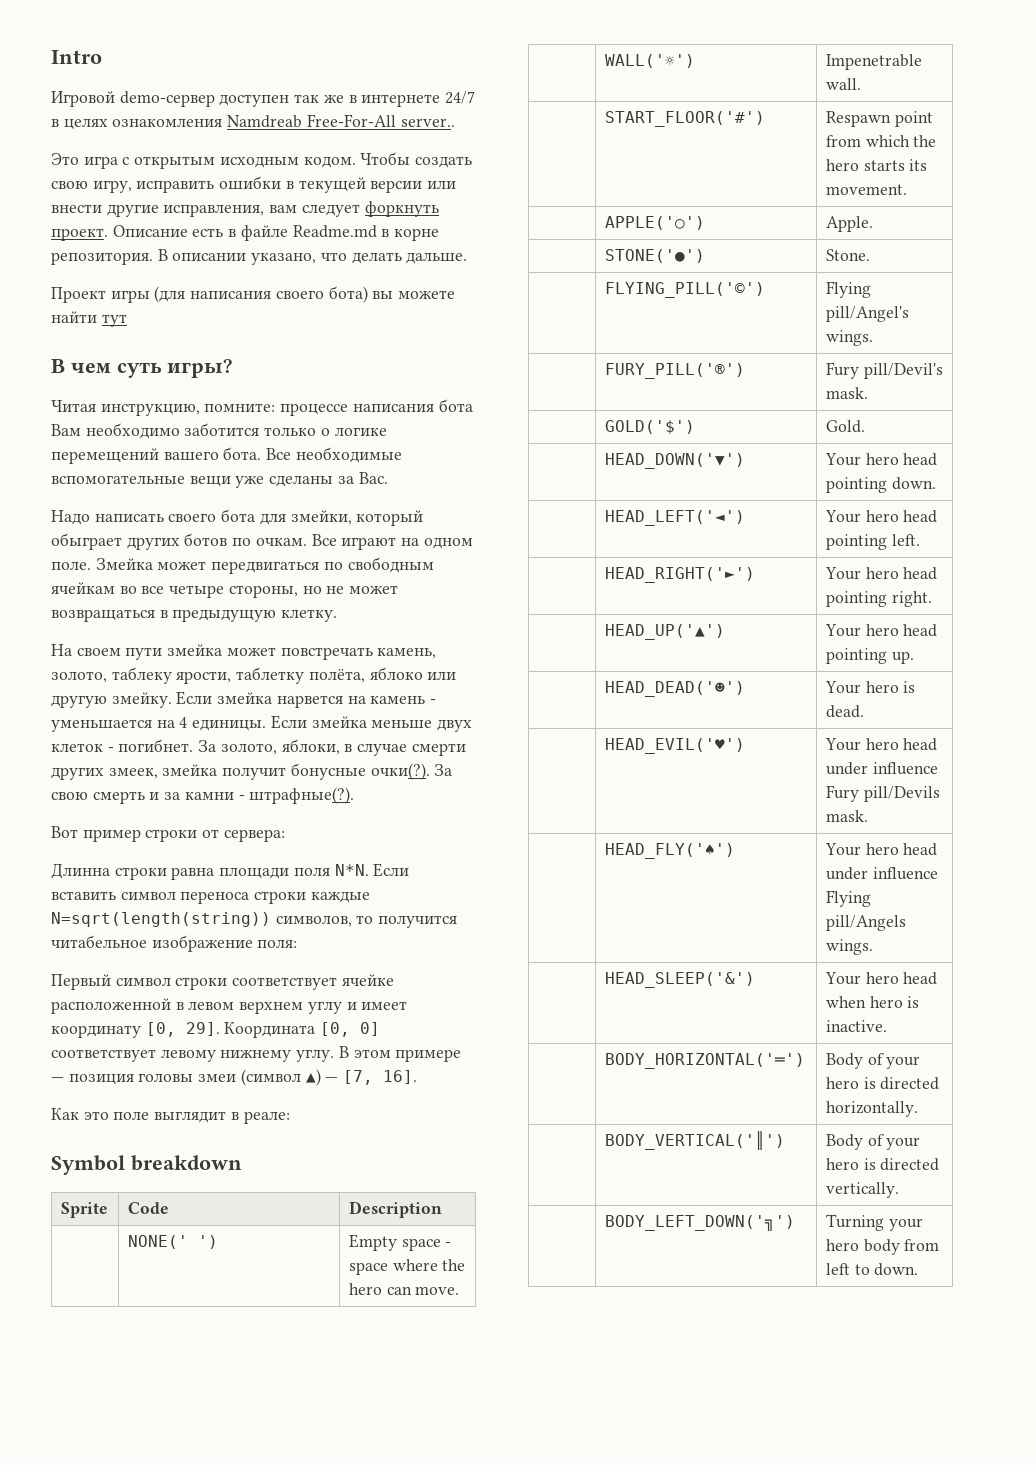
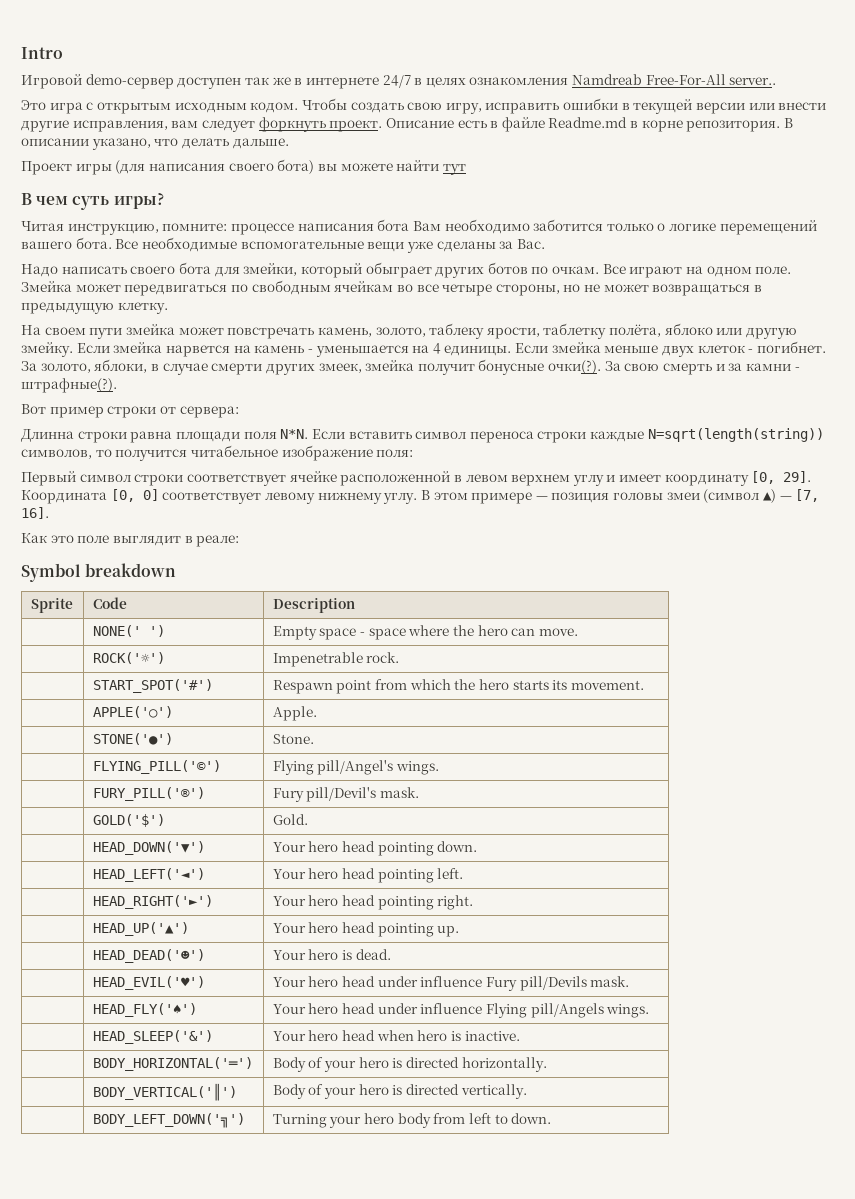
[604,54,695,68] WALL('☼') -> [92,652,165,664] ROCK('☼')
[825,78,861,90] [604,111,765,127] wall. // | START_FLOOR('#') -> [366,652,400,663] [92,679,213,693] rock. // | START_SPOT('#')

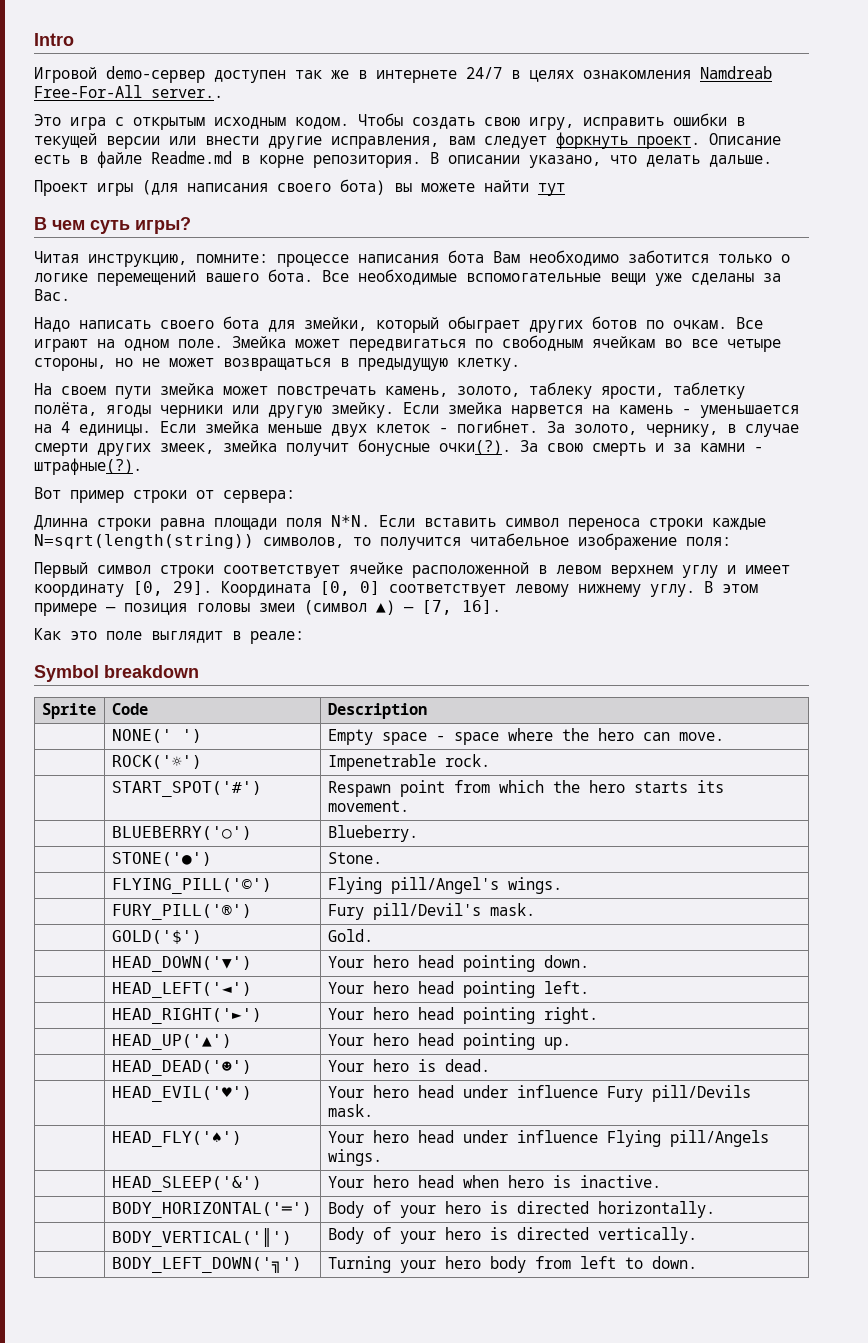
[664,323,713,335] яблоко -> [106,405,223,418] ягоды черники
[94,359,148,373] яблоки, -> [646,424,718,437] чернику,
[92,706,173,718] [272,706,317,721] APPLE('○') | Apple. -> [111,826,252,840] [327,825,418,842] BLUEBERRY('○') | Blueberry.

